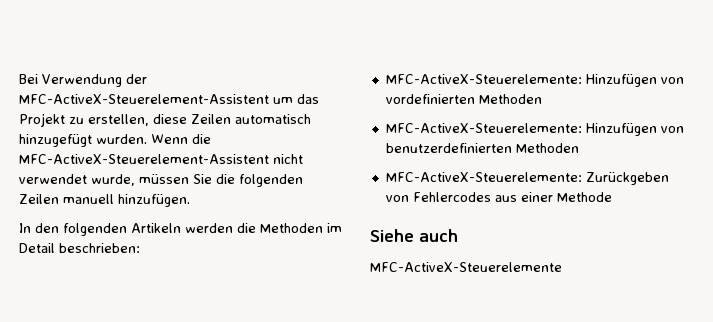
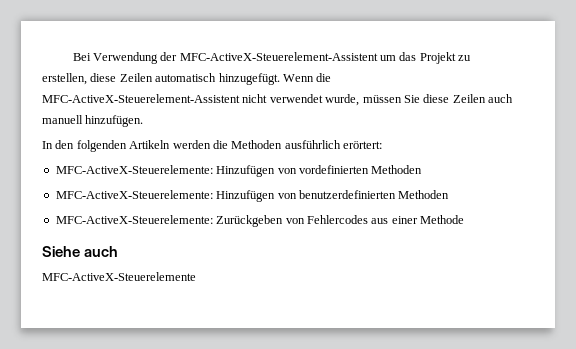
[19,134,147,147] hinzugefügt wurden. -> [218,73,280,85] hinzugefügt.
[216,174,303,187] [19,194,59,204] die folgenden Zeilen -> [423,94,513,103] diese Zeilen auch
[327,223,342,233] [19,243,140,253] im Detail beschrieben: -> [284,140,382,149] ausführlich erörtert:

